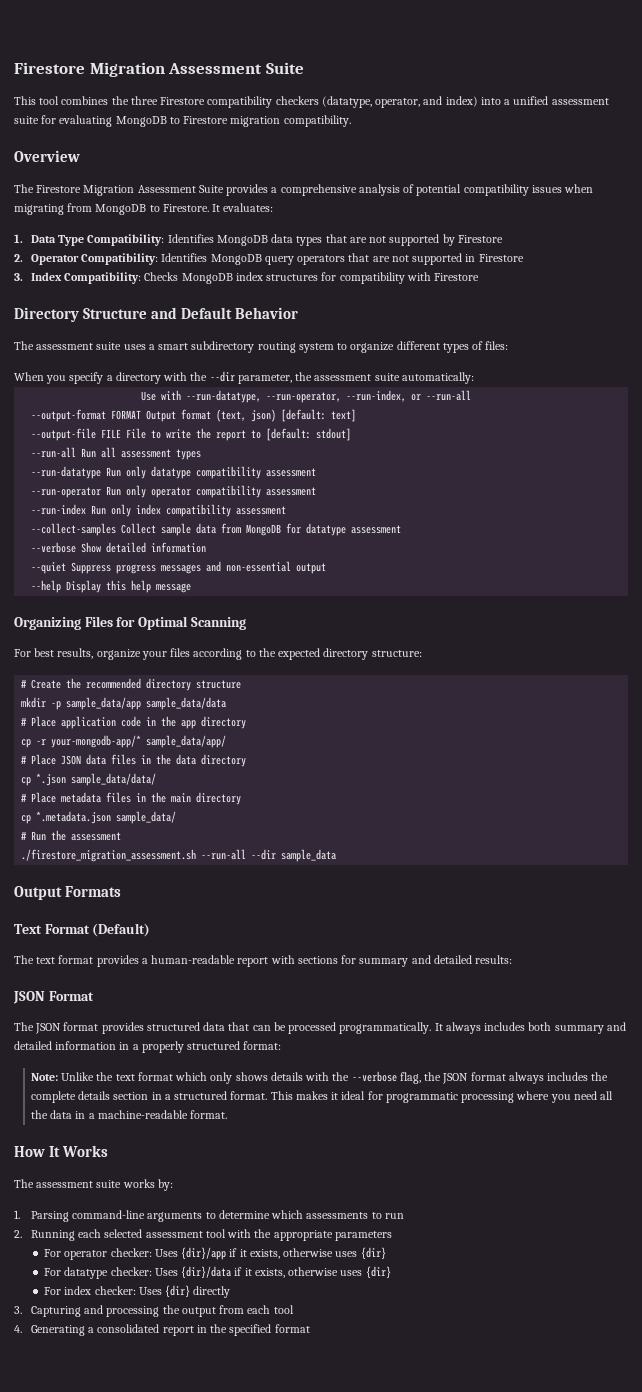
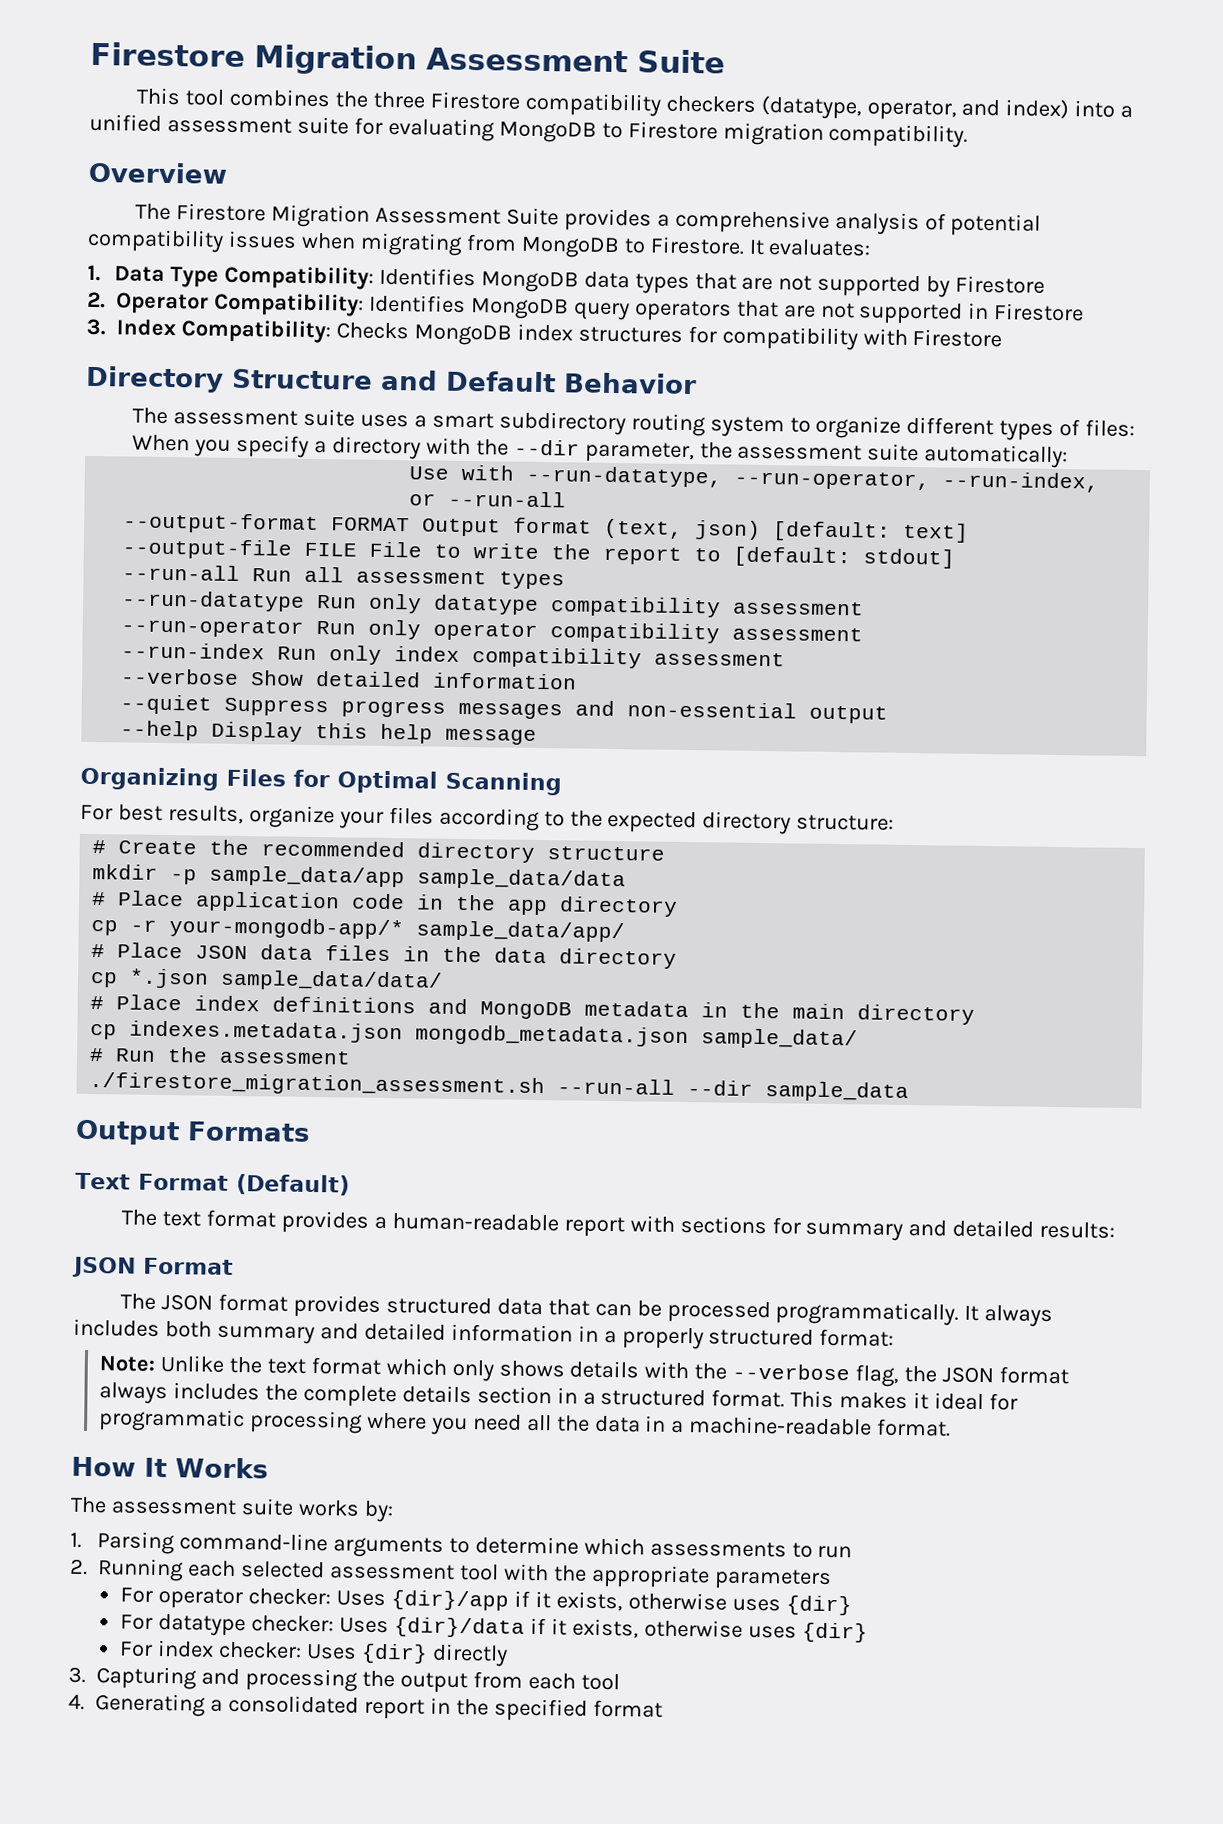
[31,523,402,536] // --collect-samples Collect sample data from MongoDB for datatype assessment -> (786, 659) none
[61,792,132,803] metadata files -> [194,995,690,1020] index definitions and MongoDB metadata
[36,811,112,824] *.metadata.json -> [129,1020,690,1048] indexes.metadata.json mongodb_metadata.json

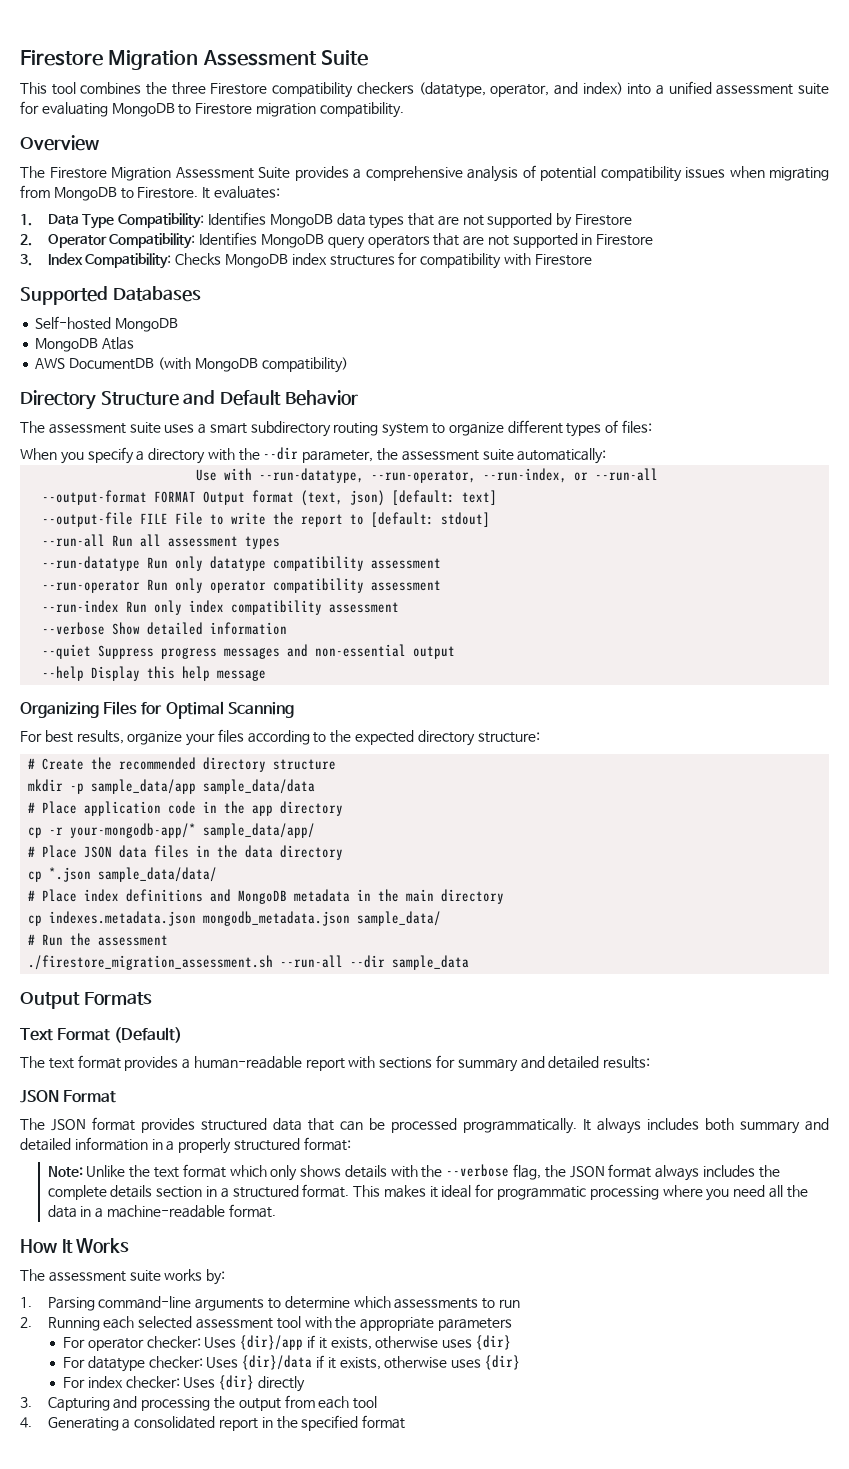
(1003, 338) none -> [20,286,201,305] [35,316,179,332] [35,337,135,352] [35,357,348,373] // Supported Databases // Self-hosted MongoDB // MongoDB Atlas // AWS DocumentDB (with MongoDB compatibility)

